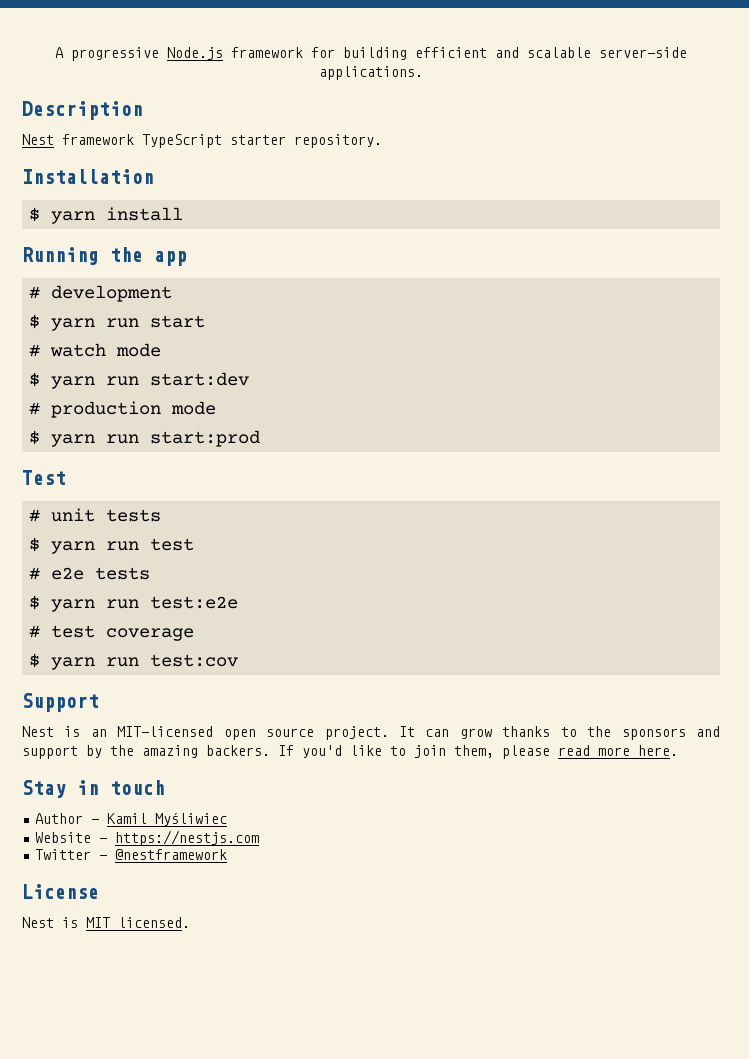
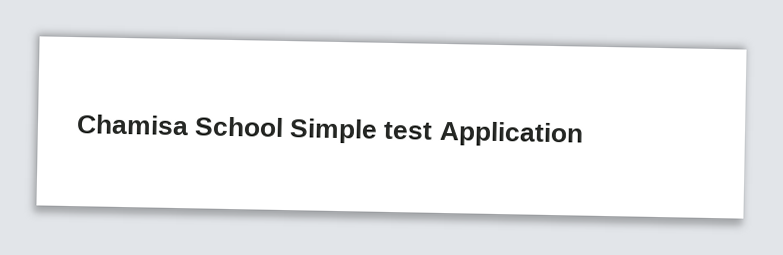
[55,47,687,61] [319,66,423,80] [22,101,143,120] [22,134,382,148] [22,169,154,184] [29,207,184,224] [22,247,187,266] [29,285,173,302] [29,314,206,331] [29,343,162,357] [29,372,250,389] [29,401,217,418] [29,430,261,447] [22,470,66,485] [29,508,162,522] [29,537,195,554] [29,567,151,580] [29,595,239,612] [29,625,195,641] [29,653,239,670] [22,693,99,712] [22,726,721,740] [22,745,678,759] [22,780,165,798] [35,812,228,826] [35,830,260,846] [35,849,228,860] [22,884,99,899] [22,917,190,928] A progressive Node.js framework for building efficient and scalable server-side applications. // Description // Nest framework TypeScript starter repository. // Installation // $ yarn install // Running the app // # development // $ yarn run start // # watch mode // $ yarn run start:dev // # production mode // $ yarn run start:prod // Test // # unit tests // $ yarn run test // # e2e tests // $ yarn run test:e2e // # test coverage // $ yarn run test:cov // Support // Nest is an MIT-licensed open source project. It can grow thanks to the sponsors and support by the amazing backers. If you'd like to join them, please read more here. // Stay in touch // Author - Kamil Myśliwiec // Website - https://nestjs.com // Twitter - @nestframework // License // Nest is MIT licensed. -> [76,114,584,148] Chamisa School Simple test Application

